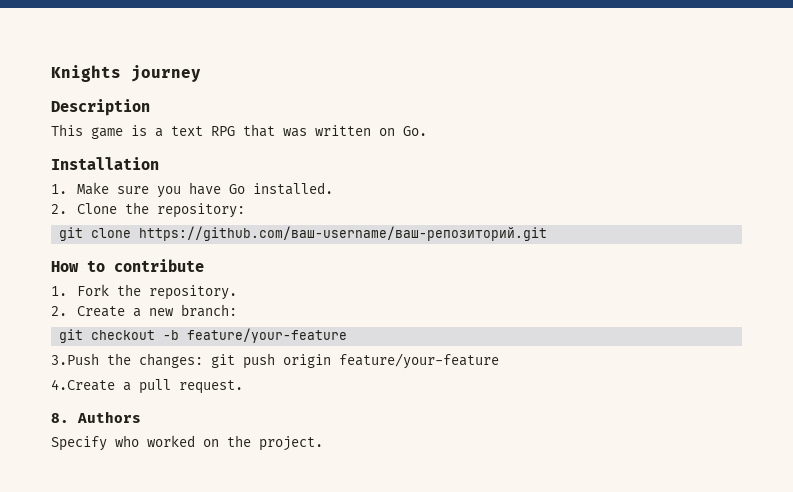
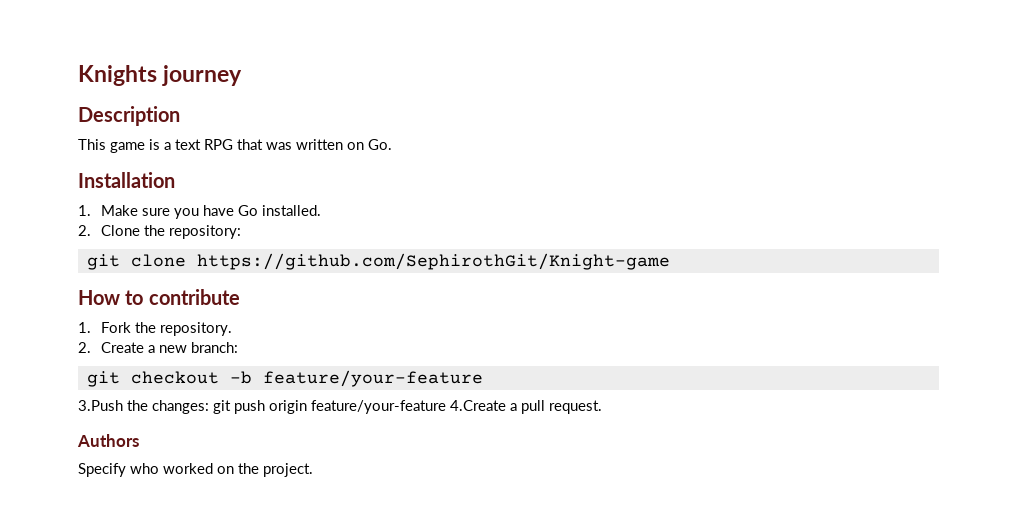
[139,226,548,241] https://github.com/ваш-username/ваш-репозиторий.git -> [196,253,670,270] https://github.com/SephirothGit/Knight-game
(499, 361) // -> (446, 407) none
[51,413,69,423] 8. -> (602, 407) none

